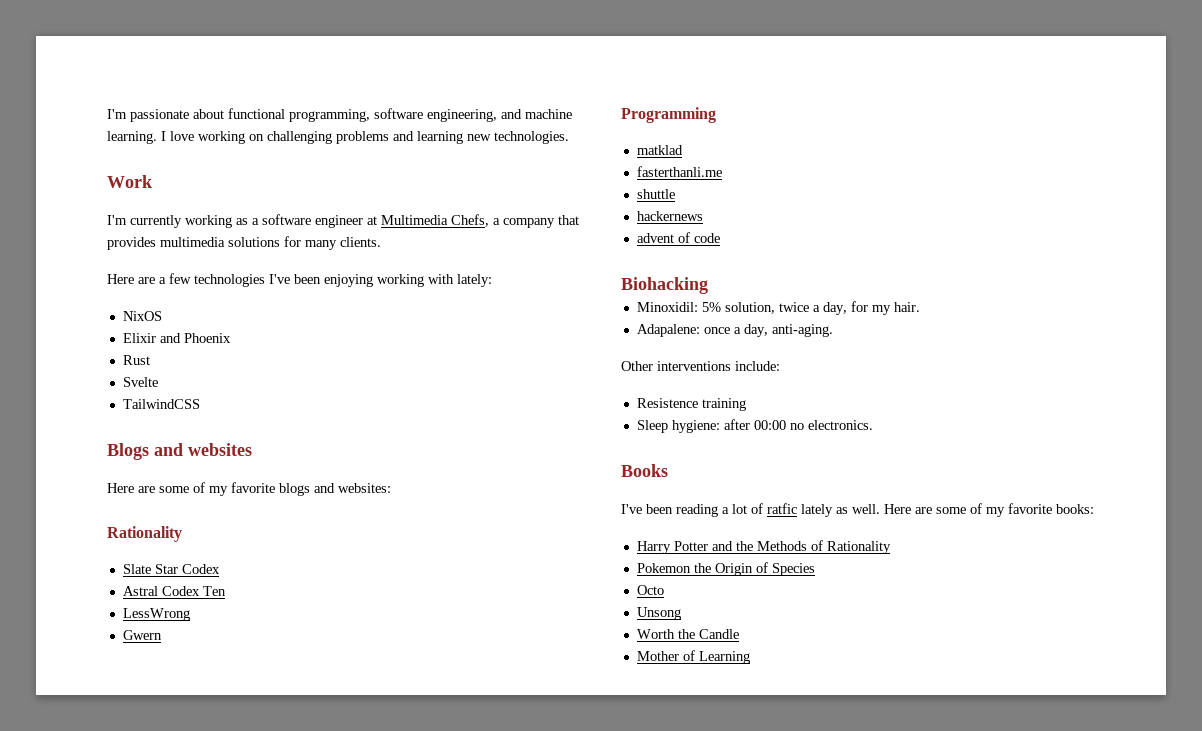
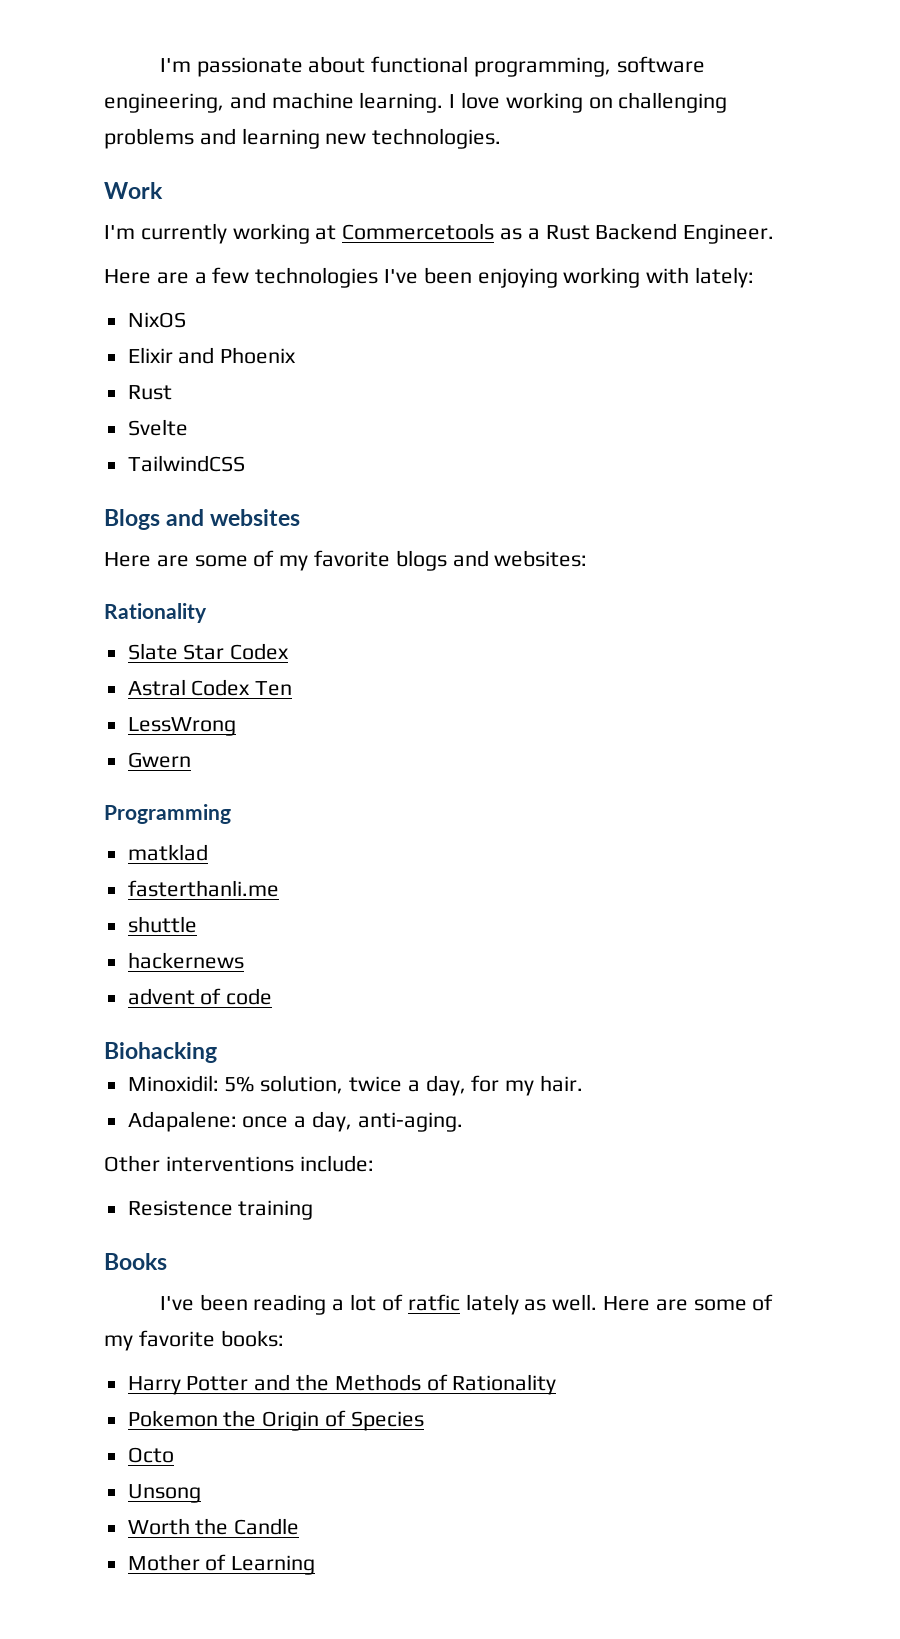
[236,214,579,228] [107,236,381,250] as a software engineer at Multimedia Chefs, a company that provides multimedia solutions for many clients. -> [315,223,775,244] at Commercetools as a Rust Backend Engineer.
[636,419,873,433] // Sleep hygiene: after 00:00 no electronics. -> (314, 1210) none

